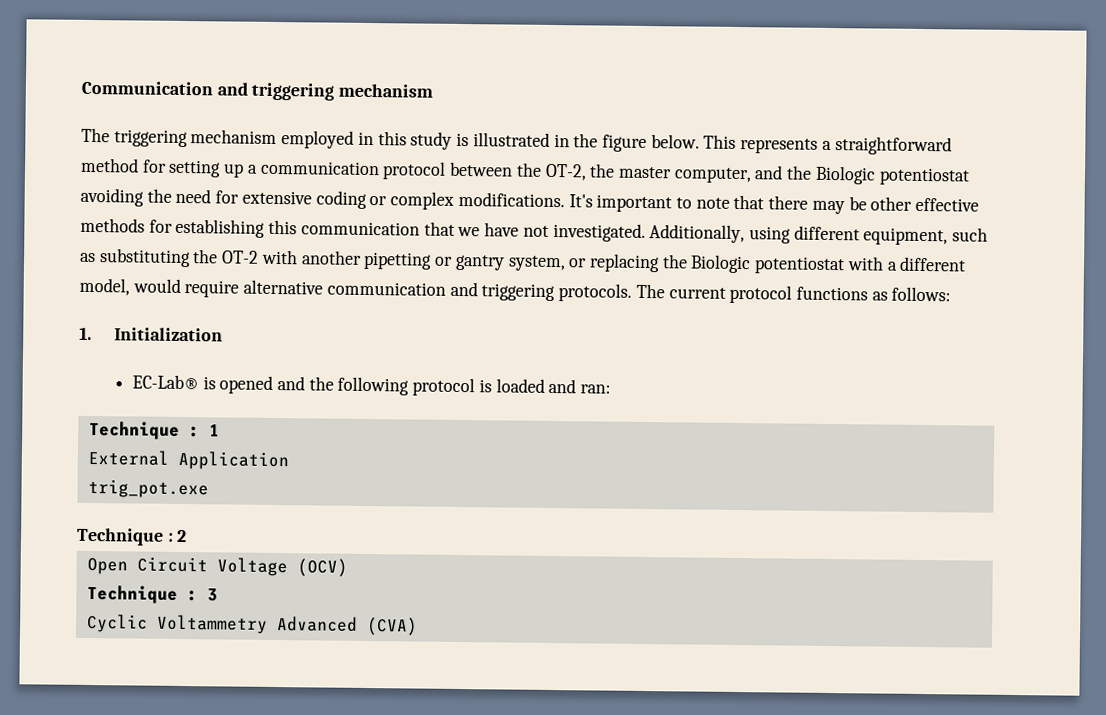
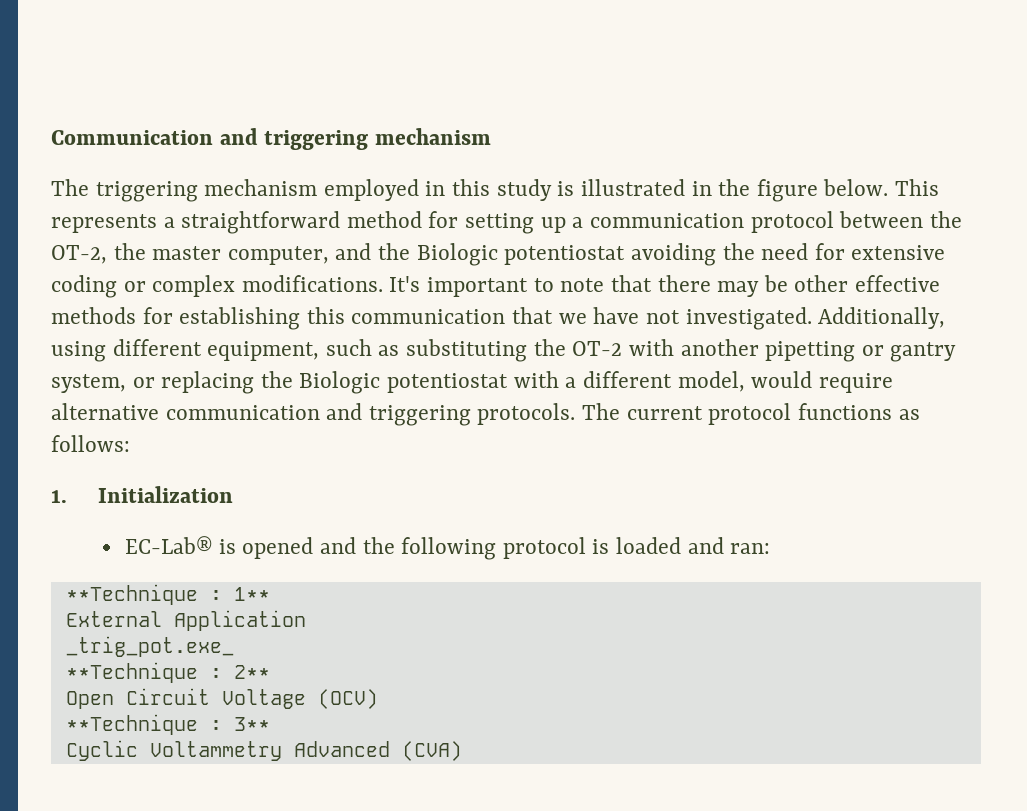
[88,420,220,440] Technique : 1 -> [65,584,270,605] **Technique : 1**
[87,478,209,499] [76,527,188,546] trig_pot.exe // Technique : 2 -> [65,636,234,657] [65,662,270,683] _trig_pot.exe_ // **Technique : 2**
[86,584,218,604] Technique : 3 -> [65,714,270,735] **Technique : 3**

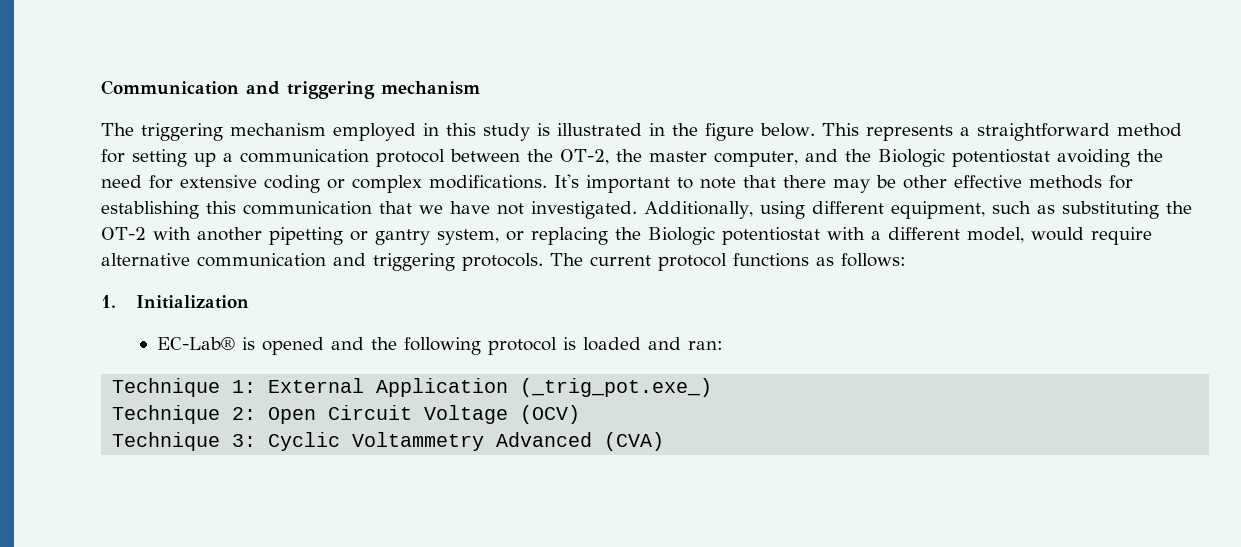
[65,584,270,605] **Technique : 1** // -> [112,378,257,397] Technique 1:
[65,636,234,657] [65,662,270,683] // _trig_pot.exe_ // **Technique : 2** // -> [520,378,713,397] [112,405,257,424] (_trig_pot.exe_) // Technique 2:
[65,714,270,735] **Technique : 3** // -> [112,432,257,451] Technique 3:

